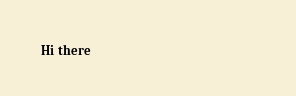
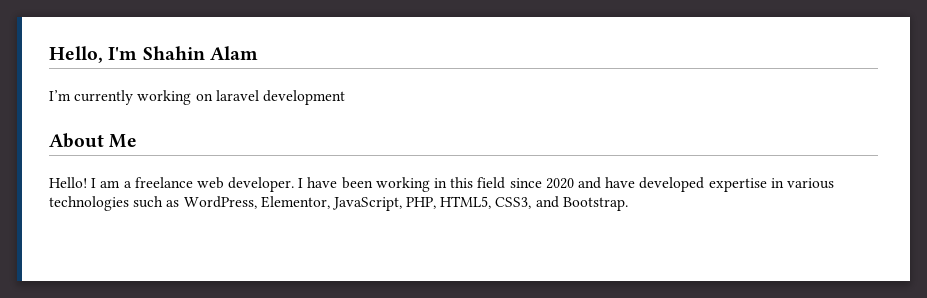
[41,44,91,55] Hi there -> [49,46,258,63] [49,90,345,105] [49,133,138,148] [49,177,834,192] [49,196,628,211] Hello, I'm Shahin Alam // I’m currently working on laravel development // About Me // Hello! I am a freelance web developer. I have been working in this field since 2020 and have developed expertise in various technologies such as WordPress, Elementor, JavaScript, PHP, HTML5, CSS3, and Bootstrap.

